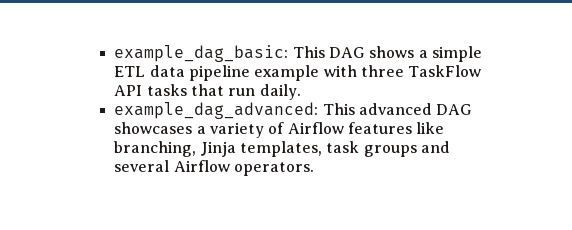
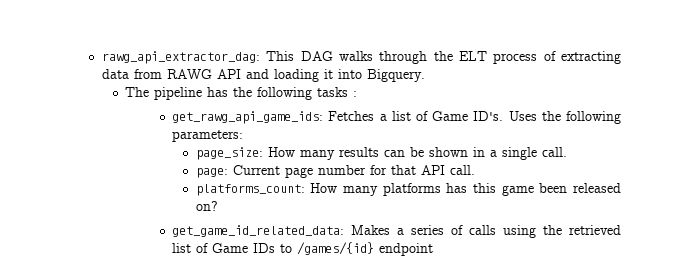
[114,45,289,62] example_dag_basic: -> [101,51,260,64] rawg_api_extractor_dag:
[369,46,482,62] [114,65,482,81] [114,84,301,100] [114,102,473,119] [114,122,445,138] [114,141,450,157] [114,160,315,176] shows a simple ETL data pipeline example with three TaskFlow API tasks that run daily. // example_dag_advanced: This advanced DAG showcases a variety of Airflow features like branching, Jinja templates, task groups and several Airflow operators. -> [338,51,622,64] [101,69,425,82] [125,87,358,100] [172,111,621,124] [172,130,244,142] [195,147,567,160] [195,165,475,178] [195,183,622,196] [195,201,218,211] [172,225,621,238] [172,242,434,256] walks through the ELT process of extracting data from RAWG API and loading it into Bigquery. // The pipeline has the following tasks : // get_rawg_api_game_ids: Fetches a list of Game ID's. Uses the following parameters: // page_size: How many results can be shown in a single call. // page: Current page number for that API call. // platforms_count: How many platforms has this game been released on? // get_game_id_related_data: Makes a series of calls using the retrieved list of Game IDs to /games/{id} endpoint

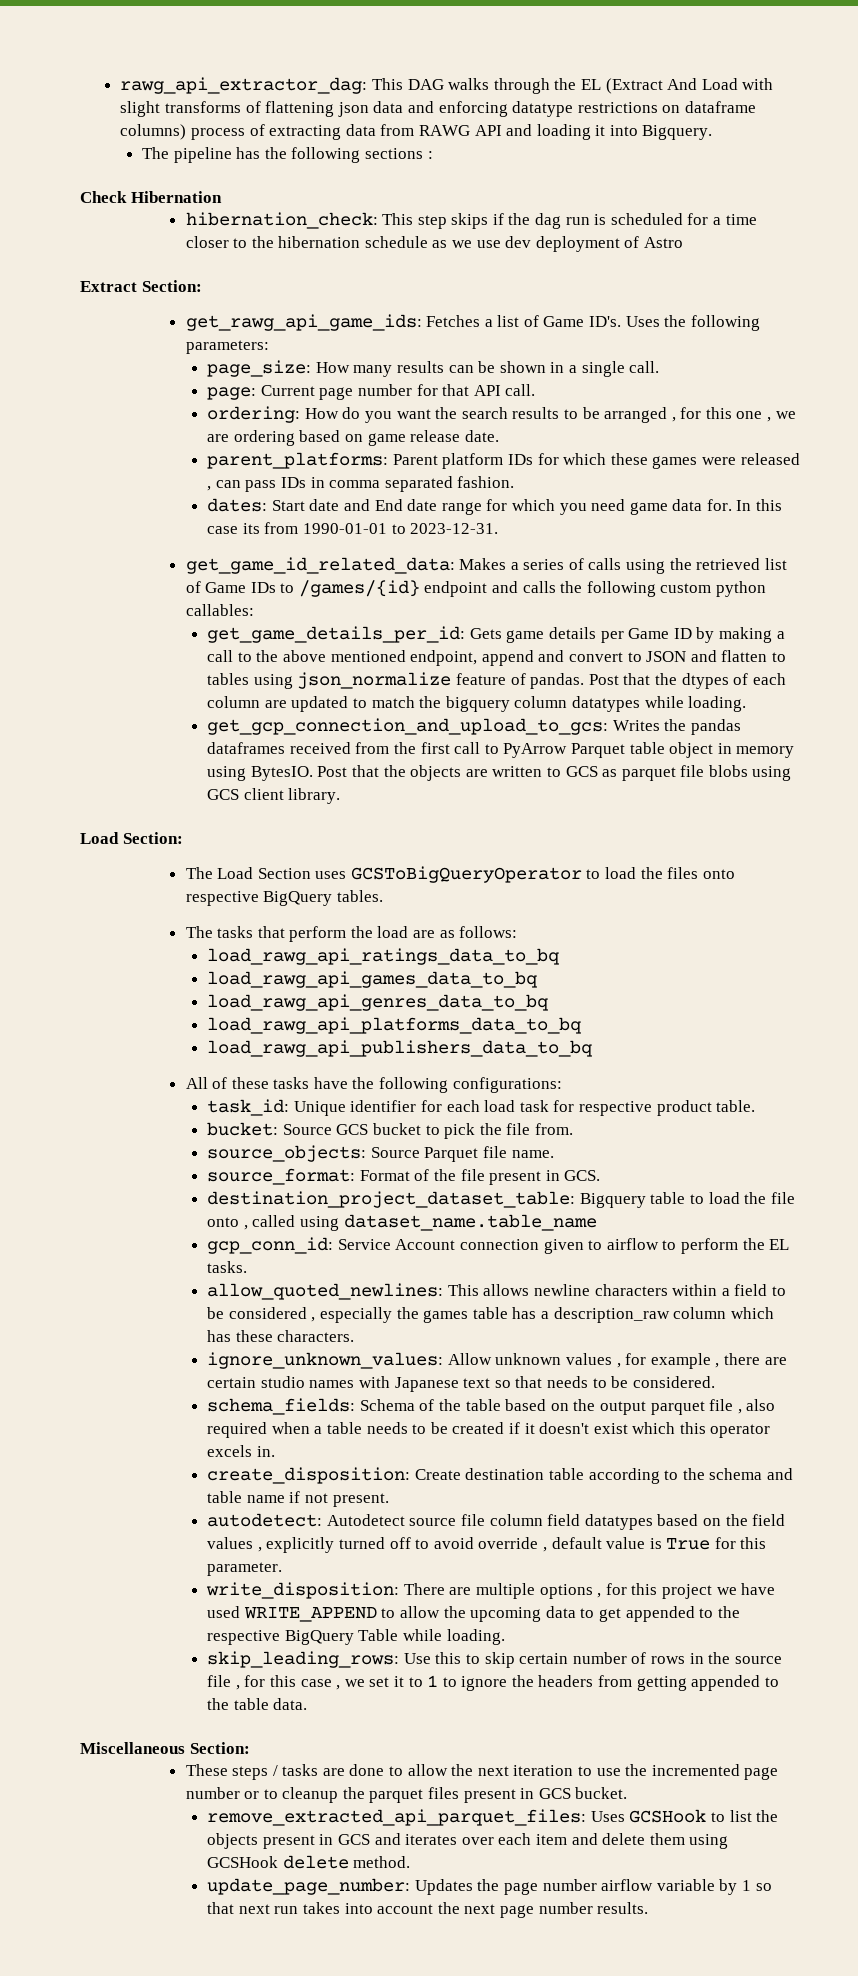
[458,51,487,61] ELT -> [580,78,774,94] [120,101,756,117] [120,124,187,140] EL (Extract And Load with slight transforms of flattening json data and enforcing datatype restrictions on dataframe columns)
[317,87,349,97] tasks -> [365,148,424,159] sections
(358, 94) none -> [80,191,222,203] [185,212,757,229] [185,236,683,252] [80,280,202,292] // Check Hibernation // hibernation_check: This step skips if the dag run is scheduled for a time closer to the hibernation schedule as we use dev deployment of Astro // Extract Section:
[195,183,622,196] [195,201,218,211] platforms_count: How many platforms has this game been released on? -> [207,406,796,423] [207,430,499,446] [207,452,800,469] [207,476,515,492] [207,498,783,515] [207,522,499,534] ordering: How do you want the search results to be arranged , for this one , we are ordering based on game release date. // parent_platforms: Parent platform IDs for which these games were released , can pass IDs in comma separated fashion. // dates: Start date and End date range for which you need game data for. In this case its from 1990-01-01 to 2023-12-31.
(434, 249) none -> [492,581,766,597] [185,604,254,616] [207,626,785,643] [207,650,786,666] [207,672,786,689] [207,696,747,712] [207,718,741,735] [207,742,795,758] [207,765,792,781] [207,788,341,804] [80,832,183,844] [185,866,735,883] [185,890,383,906] [185,926,518,942] [207,948,561,965] [207,971,539,988] [207,994,550,1011] [207,1017,583,1034] [207,1040,594,1057] [185,1077,562,1093] [207,1099,756,1116] [207,1122,573,1139] [207,1145,554,1162] [207,1168,601,1185] [207,1191,795,1208] [207,1214,597,1231] [207,1237,790,1254] [207,1261,248,1273] [207,1283,786,1300] [207,1307,774,1323] [207,1330,355,1342] [207,1352,787,1369] [207,1376,715,1392] [207,1398,776,1415] [207,1422,771,1438] [207,1445,275,1457] [207,1467,793,1484] [207,1491,389,1507] [207,1513,786,1530] [207,1537,767,1553] [207,1562,283,1576] [206,1582,776,1599] [207,1606,740,1622] [207,1629,505,1645] [207,1651,782,1668] [207,1675,779,1691] [207,1698,308,1710] [80,1742,250,1754] [185,1764,779,1780] [185,1787,628,1803] [207,1809,779,1826] [207,1833,729,1849] [207,1855,411,1869] [207,1878,772,1895] [207,1902,649,1918] and calls the following custom python callables: // get_game_details_per_id: Gets game details per Game ID by making a call to the above mentioned endpoint, append and convert to JSON and flatten to tables using json_normalize feature of pandas. Post that the dtypes of each column are updated to match the bigquery column datatypes while loading. // get_gcp_connection_and_upload_to_gcs: Writes the pandas dataframes received from the first call to PyArrow Parquet table object in memory using BytesIO. Post that the objects are written to GCS as parquet file blobs using GCS client library. // Load Section: // The Load Section uses GCSToBigQueryOperator to load the files onto respective BigQuery tables. // The tasks that perform the load are as follows: // load_rawg_api_ratings_data_to_bq // load_rawg_api_games_data_to_bq // load_rawg_api_genres_data_to_bq // load_rawg_api_platforms_data_to_bq // load_rawg_api_publishers_data_to_bq // All of these tasks have the following configurations: // task_id: Unique identifier for each load task for respective product table. // bucket: Source GCS bucket to pick the file from. // source_objects: Source Parquet file name. // source_format: Format of the file present in GCS. // destination_project_dataset_table: Bigquery table to load the file onto , called using dataset_name.table_name // gcp_conn_id: Service Account connection given to airflow to perform the EL tasks. // allow_quoted_newlines: This allows newline characters within a field to be considered , especially the games table has a description_raw column which has these characters. // ignore_unknown_values: Allow unknown values , for example , there are certain studio names with Japanese text so that needs to be considered. // schema_fields: Schema of the table based on the output parquet file , also required when a table needs to be created if it doesn't exist which this operator excels in. // create_disposition: Create destination table according to the schema and table name if not present. // autodetect: Autodetect source file column field datatypes based on the field values , explicitly turned off to avoid override , default value is True for this parameter. // write_disposition: There are multiple options , for this project we have used WRITE_APPEND to allow the upcoming data to get appended to the respective BigQuery Table while loading. // skip_leading_rows: Use this to skip certain number of rows in the source file , for this case , we set it to 1 to ignore the headers from getting appended to the table data. // Miscellaneous Section: // These steps / tasks are done to allow the next iteration to use the incremented page number or to cleanup the parquet files present in GCS bucket. // remove_extracted_api_parquet_files: Uses GCSHook to list the objects present in GCS and iterates over each item and delete them using GCSHook delete method. // update_page_number: Updates the page number airflow variable by 1 so that next run takes into account the next page number results.

